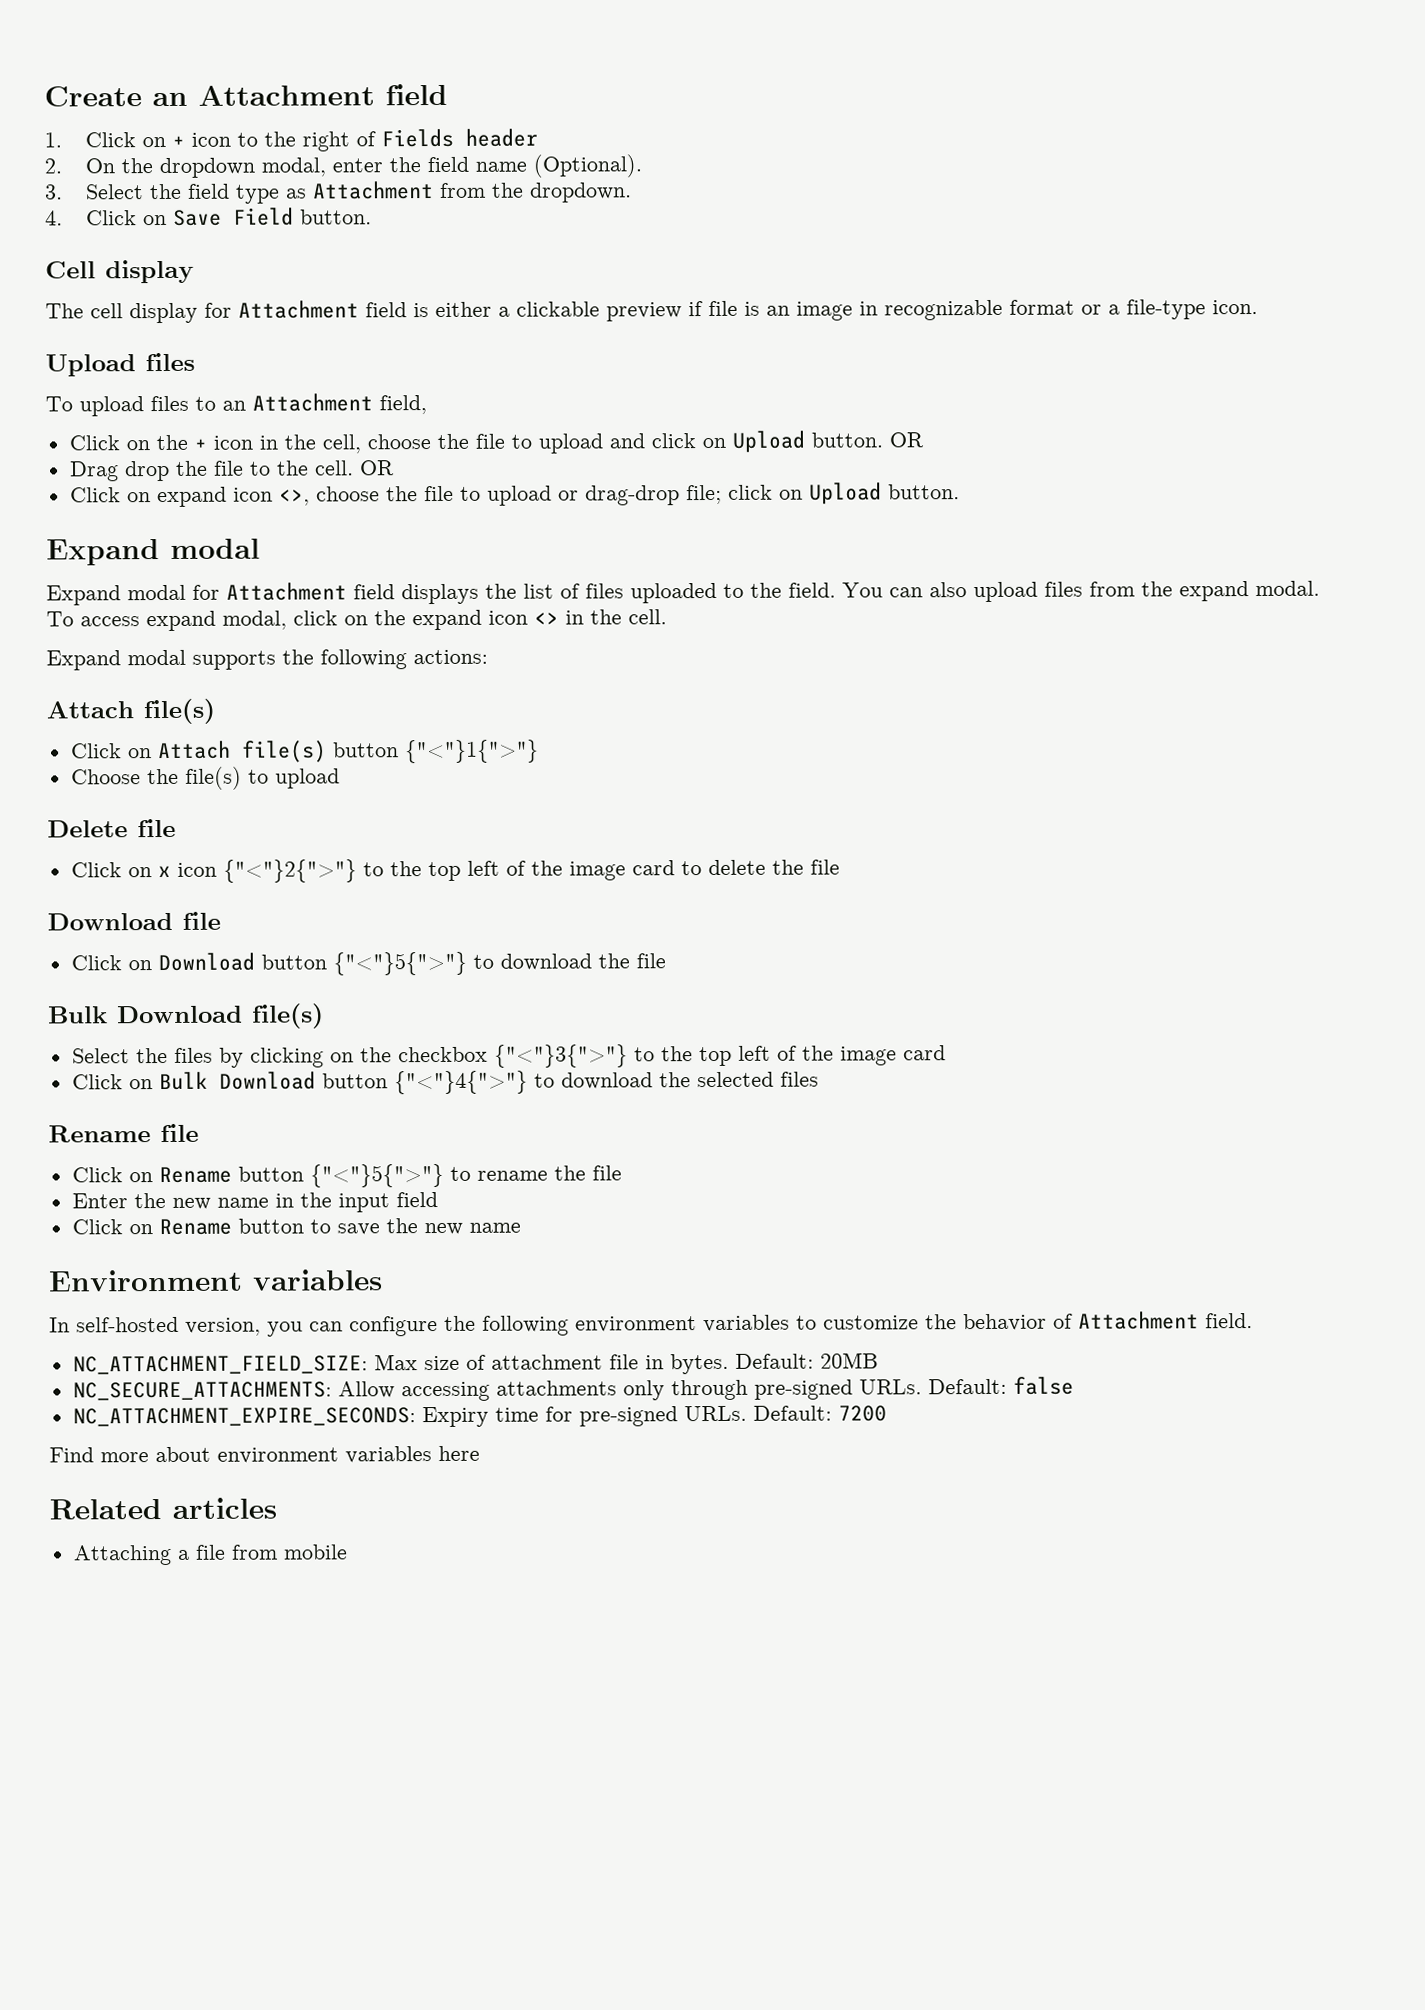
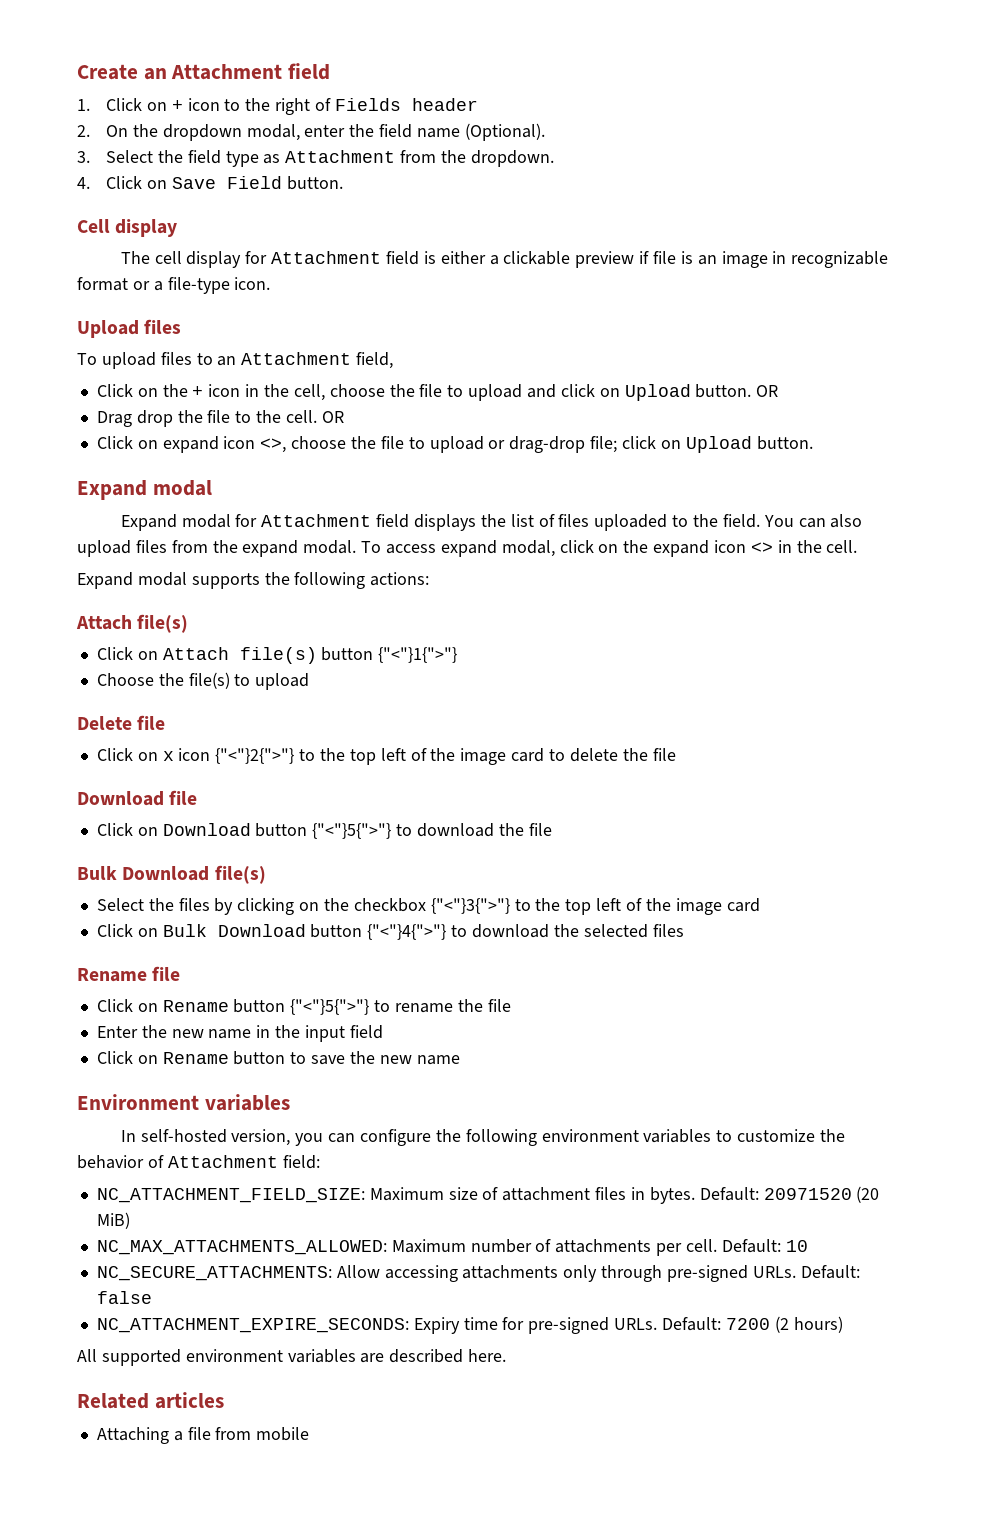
[1205,1313,1253,1329] field. -> [282,1155,320,1169] field:
[373,1354,418,1371] Max -> [369,1187,444,1201] Maximum
[608,1354,639,1370] file -> [595,1187,627,1200] files
[819,1352,879,1369] 20MB -> [763,1186,880,1203] [96,1212,130,1229] [96,1239,808,1256] 20971520 (20 MiB) // NC_MAX_ATTACHMENTS_ALLOWED: Maximum number of attachments per cell. Default: 10
[49,1445,480,1464] // Find more about environment variables here -> [774,1316,843,1333] [77,1349,507,1366] (2 hours) // All supported environment variables are described here.

